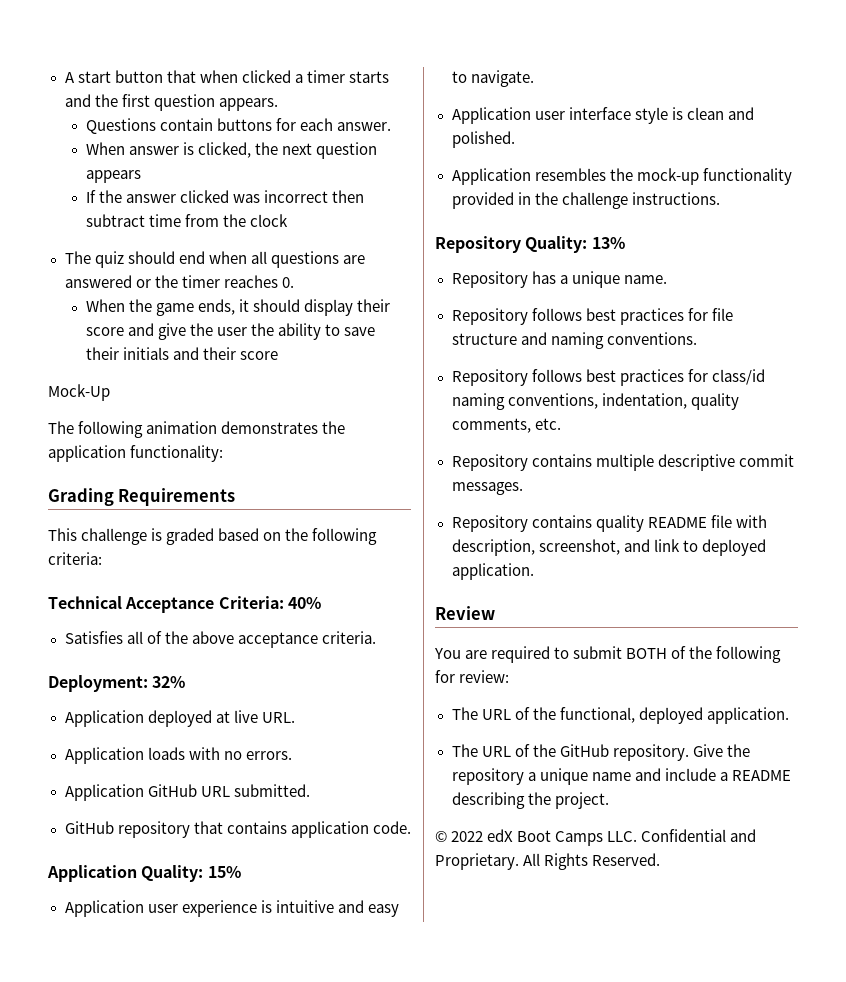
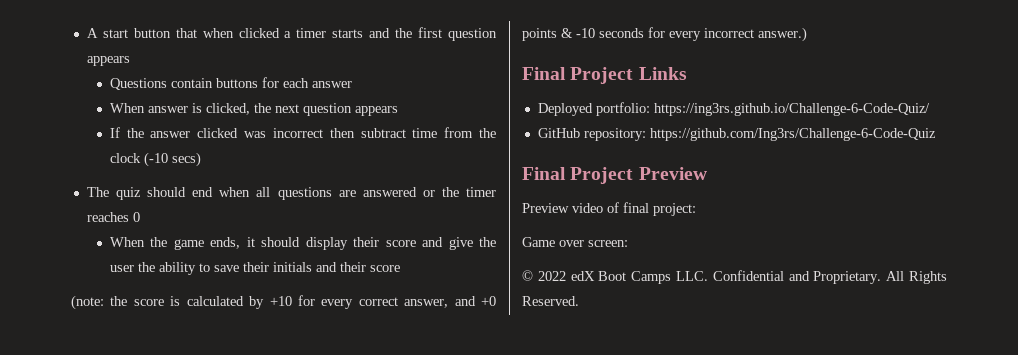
[218,98,278,111] appears. -> [86,56,130,66] appears
[336,122,391,131] answer. -> [311,81,352,88] answer
(288, 220) none -> [143,152,201,167] (-10 secs)
[281,277,294,288] 0. -> [132,212,140,222] 0
[48,384,110,401] [48,421,346,438] [48,445,224,462] [48,488,236,506] [48,528,378,545] [48,552,102,565] [48,596,321,613] [64,631,376,648] [48,675,186,692] [64,710,295,727] [64,747,292,764] [64,784,310,801] [64,821,411,838] [47,865,241,882] [64,900,399,917] [451,70,534,87] [451,107,754,124] [451,131,515,148] [451,168,792,185] [451,192,720,209] [435,236,625,253] [451,271,667,288] [451,308,733,325] [451,332,697,349] [451,369,765,386] [451,393,739,410] [451,418,561,433] [451,454,794,471] [451,482,523,495] [451,515,767,532] [451,539,766,556] [451,563,534,580] [435,606,495,620] [434,646,782,663] [435,670,510,683] [451,707,789,724] [451,744,750,761] [451,768,791,785] [451,792,609,809] Mock-Up // The following animation demonstrates the application functionality: // Grading Requirements // This challenge is graded based on the following criteria: // Technical Acceptance Criteria: 40% // Satisfies all of the above acceptance criteria. // Deployment: 32% // Application deployed at live URL. // Application loads with no errors. // Application GitHub URL submitted. // GitHub repository that contains application code. // Application Quality: 15% // Application user experience is intuitive and easy to navigate. // Application user interface style is clean and polished. // Application resembles the mock-up functionality provided in the challenge instructions. // Repository Quality: 13% // Repository has a unique name. // Repository follows best practices for file structure and naming conventions. // Repository follows best practices for class/id naming conventions, indentation, quality comments, etc. // Repository contains multiple descriptive commit messages. // Repository contains quality README file with description, screenshot, and link to deployed application. // Review // You are required to submit BOTH of the following for review: // The URL of the functional, deployed application. // The URL of the GitHub repository. Give the repository a unique name and include a README describing the project. -> [71,295,497,310] [522,27,807,42] [522,67,687,84] [537,102,930,116] [537,128,936,141] [522,167,707,184] [522,202,696,216] [522,237,628,247] (note: the score is calculated by +10 for every correct answer, and +0 points & -10 seconds for every incorrect answer.) // Final Project Links // Deployed portfolio: https://ing3rs.github.io/Challenge-6-Code-Quiz/ // GitHub repository: https://github.com/Ing3rs/Challenge-6-Code-Quiz // Final Project Preview // Preview video of final project: // Game over screen:

